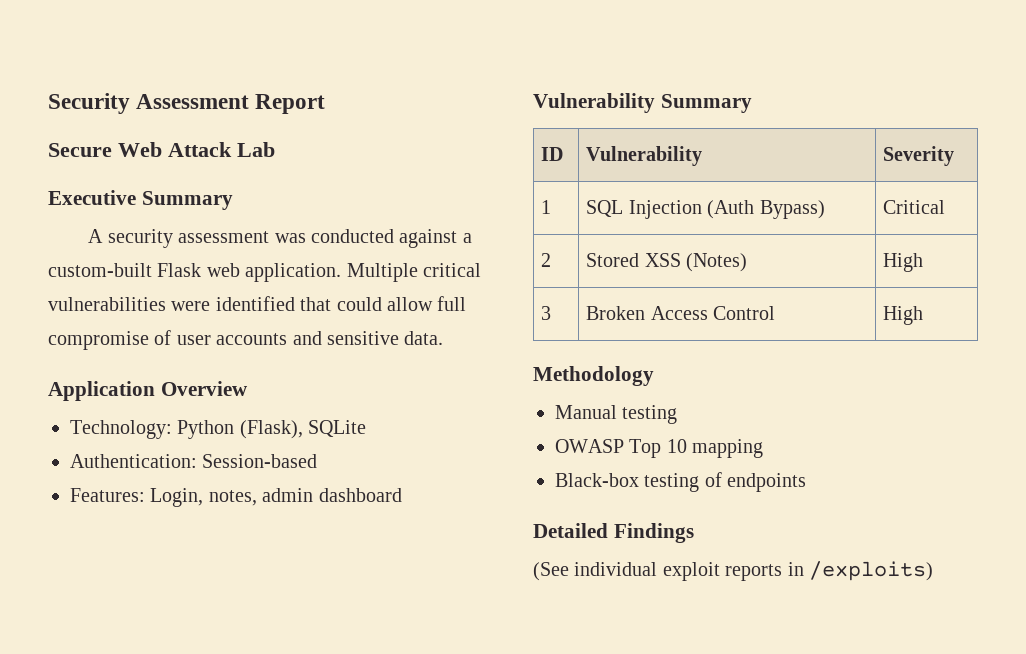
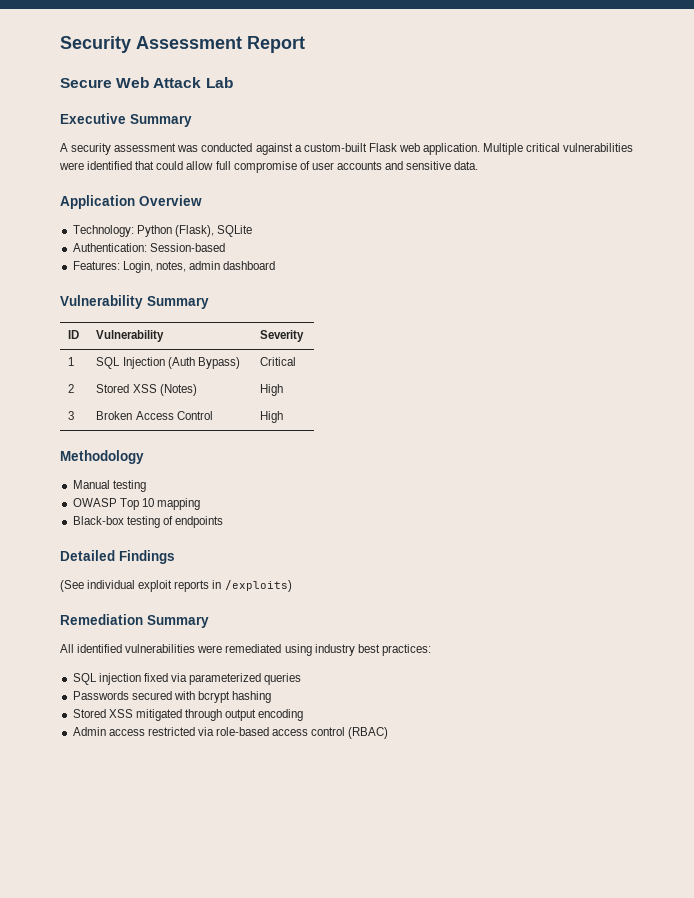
(933, 571) none -> [60,614,209,628] [60,644,431,656] [72,673,302,685] [72,691,272,703] [72,709,304,721] [72,727,389,739] // Remediation Summary // All identified vulnerabilities were remediated using industry best practices: // SQL injection fixed via parameterized queries // Passwords secured with bcrypt hashing // Stored XSS mitigated through output encoding // Admin access restricted via role-based access control (RBAC)

